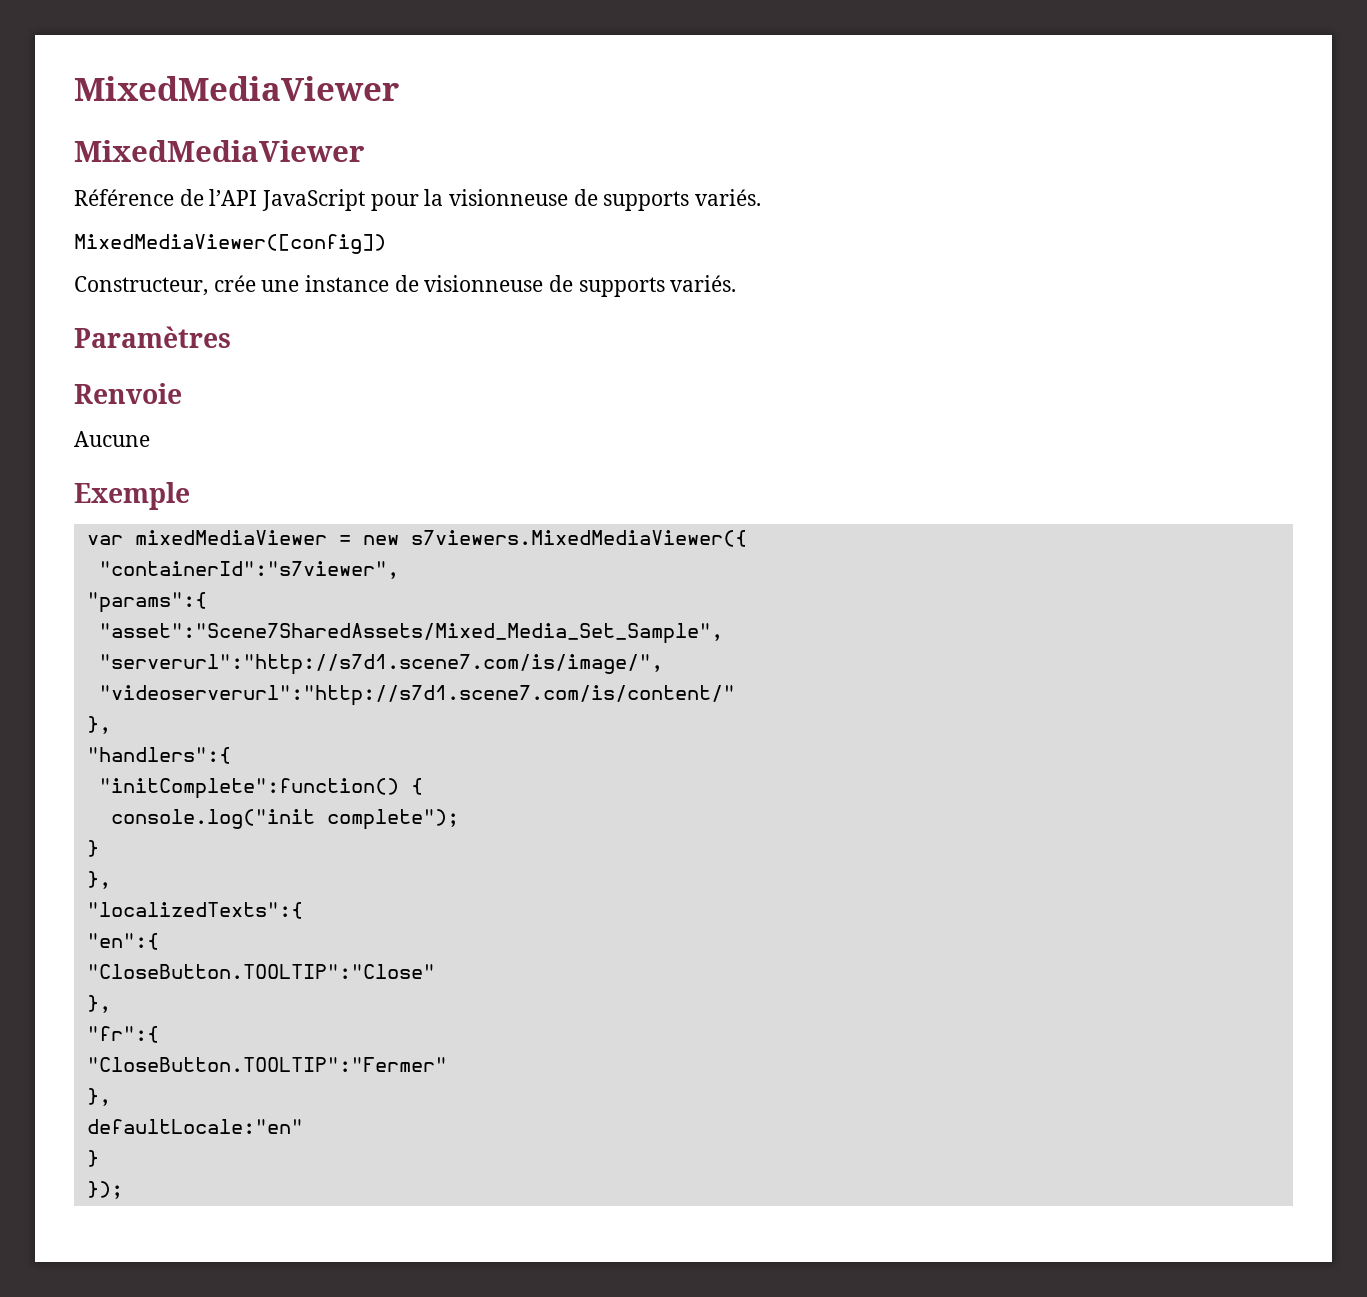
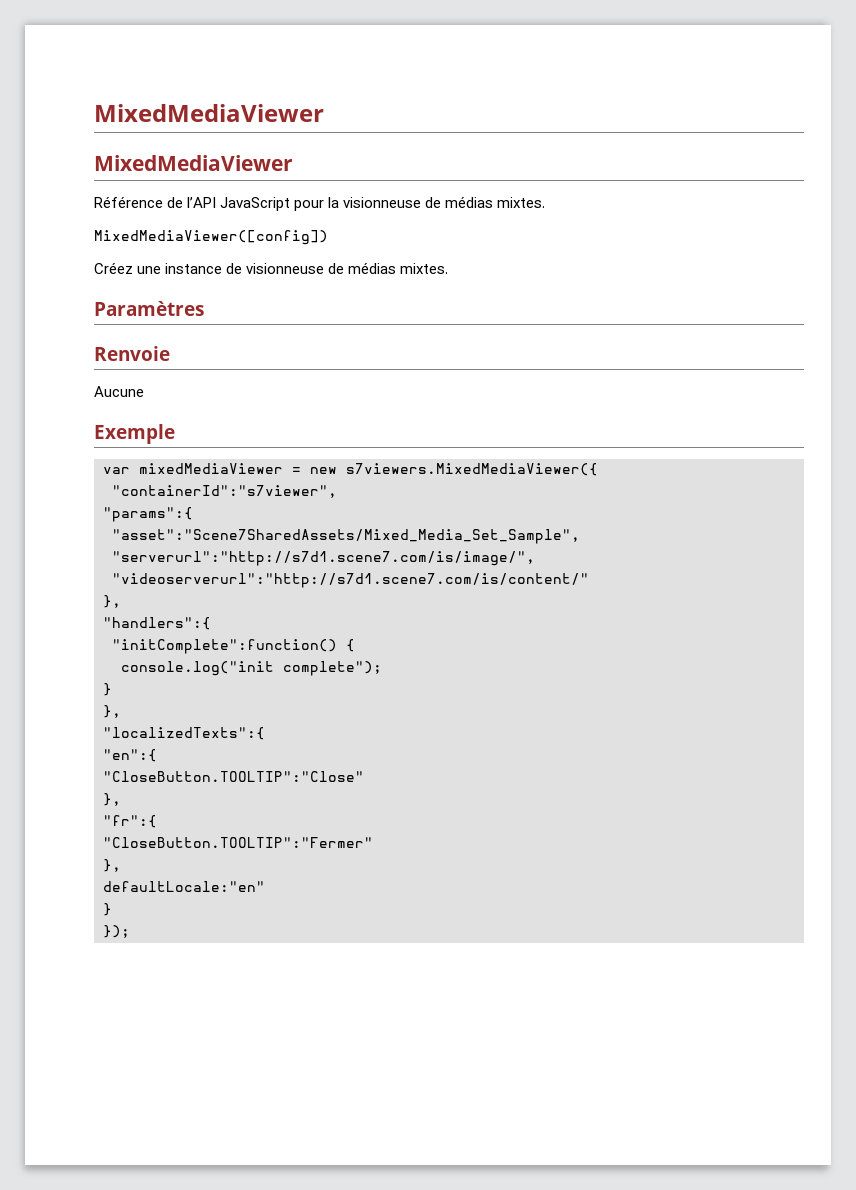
[603,189,762,211] supports variés. -> [445,196,546,208] médias mixtes.
[74,275,256,296] Constructeur, crée -> [94,262,133,274] Créez
[578,275,737,297] supports variés. -> [348,262,449,274] médias mixtes.

